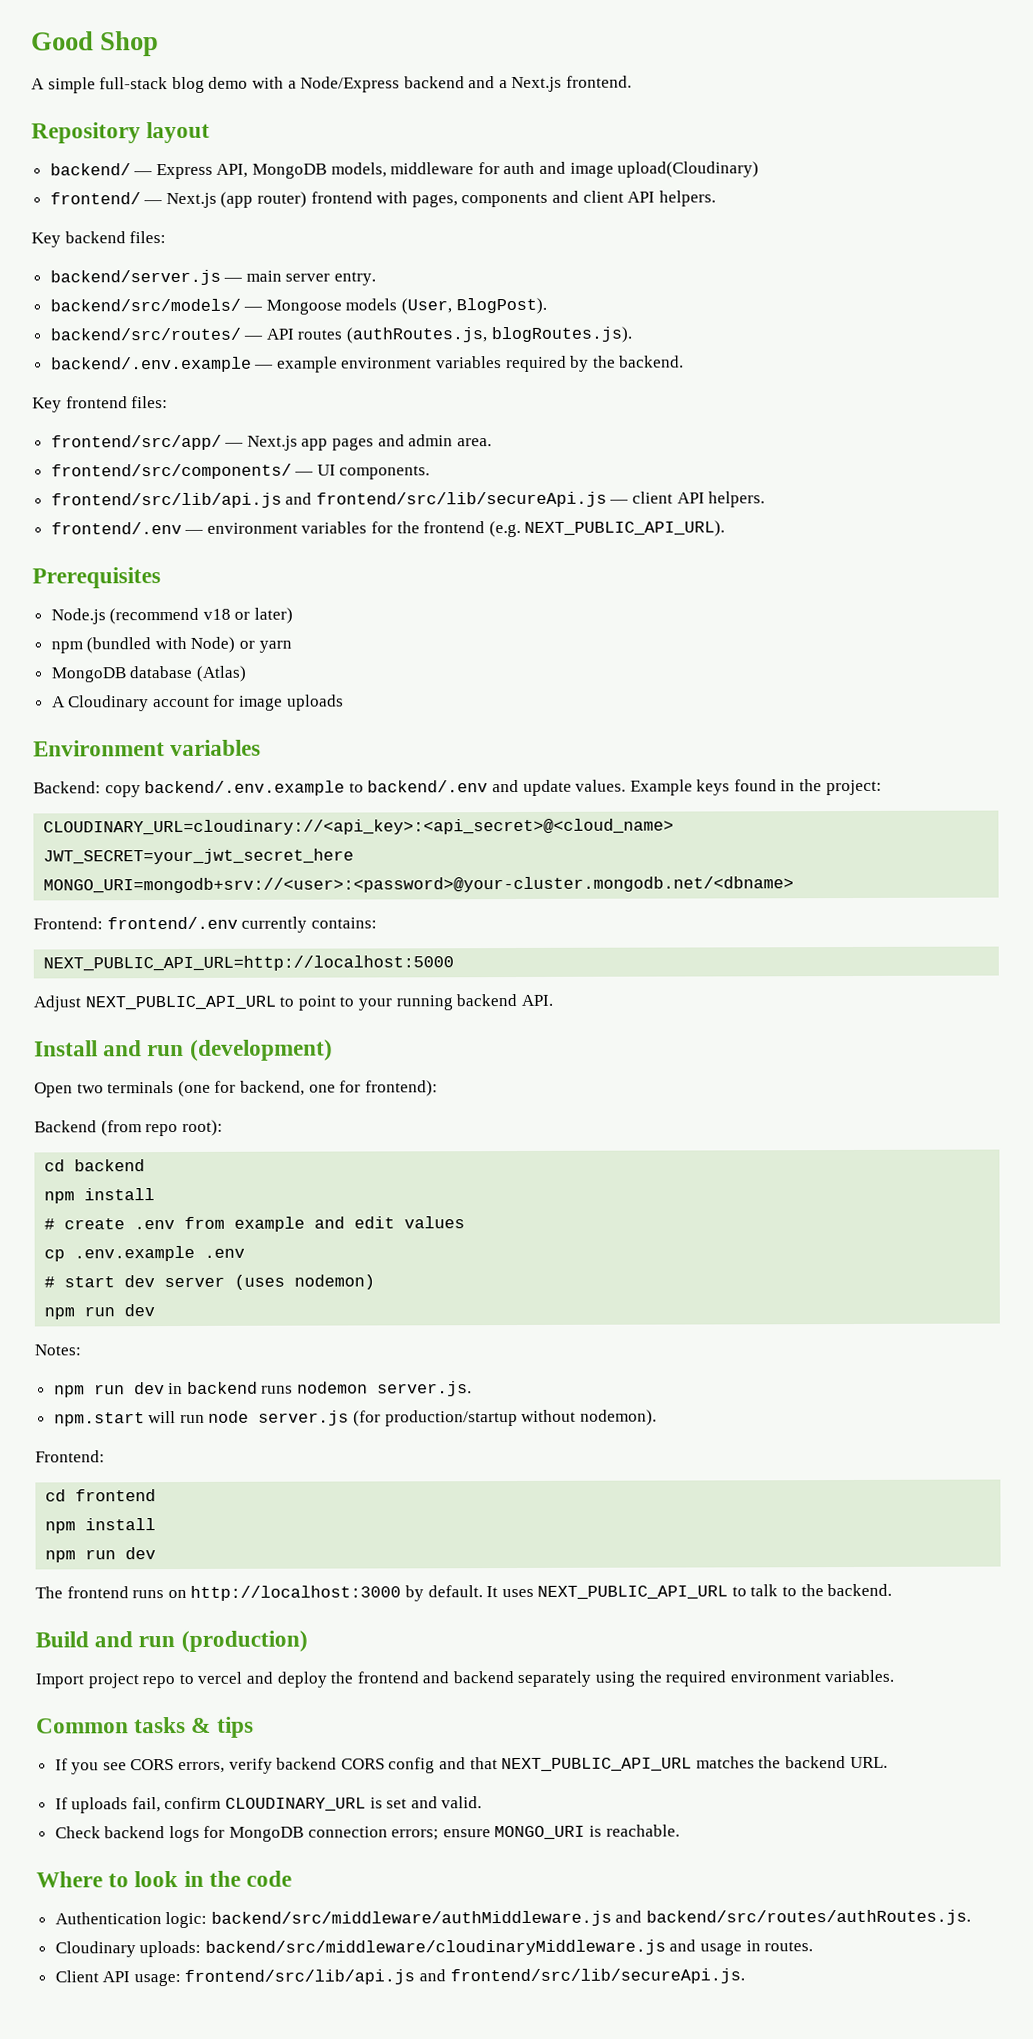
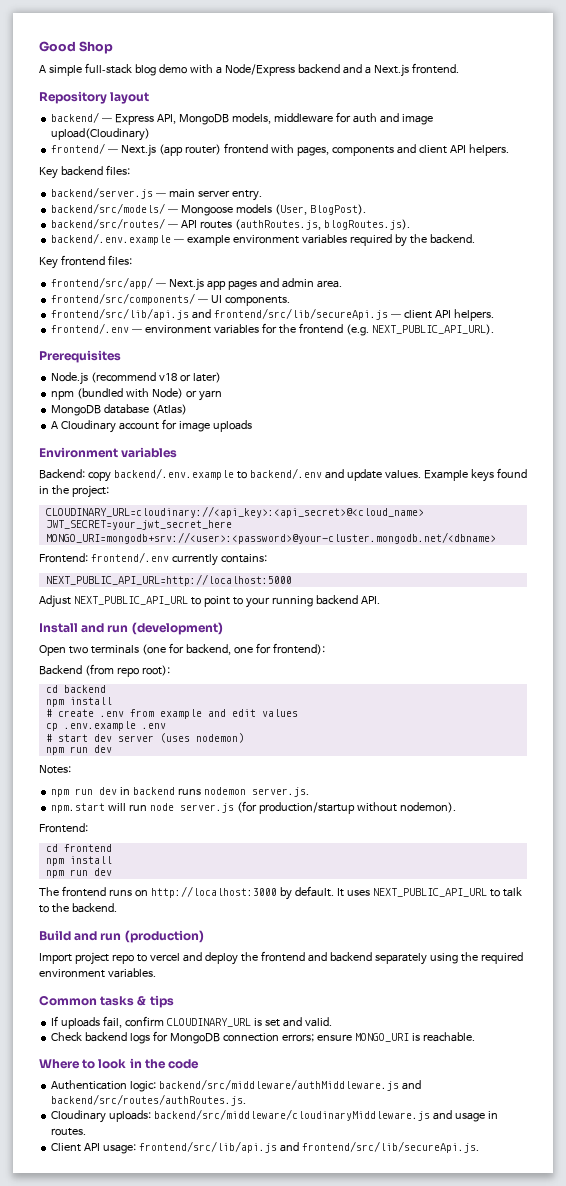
[54,1756,888,1775] // If you see CORS errors, verify backend CORS config and that NEXT_PUBLIC_API_URL matches the backend URL. -> (174, 1001) none

